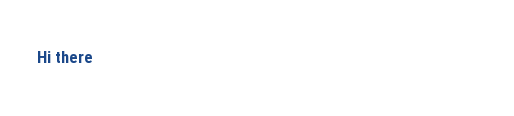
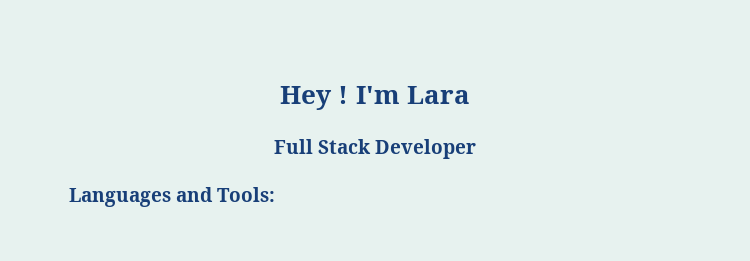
[37,51,94,63] Hi there -> [280,86,470,110] [273,139,477,159] [69,187,276,207] Hey ! I'm Lara // Full Stack Developer // Languages and Tools:

